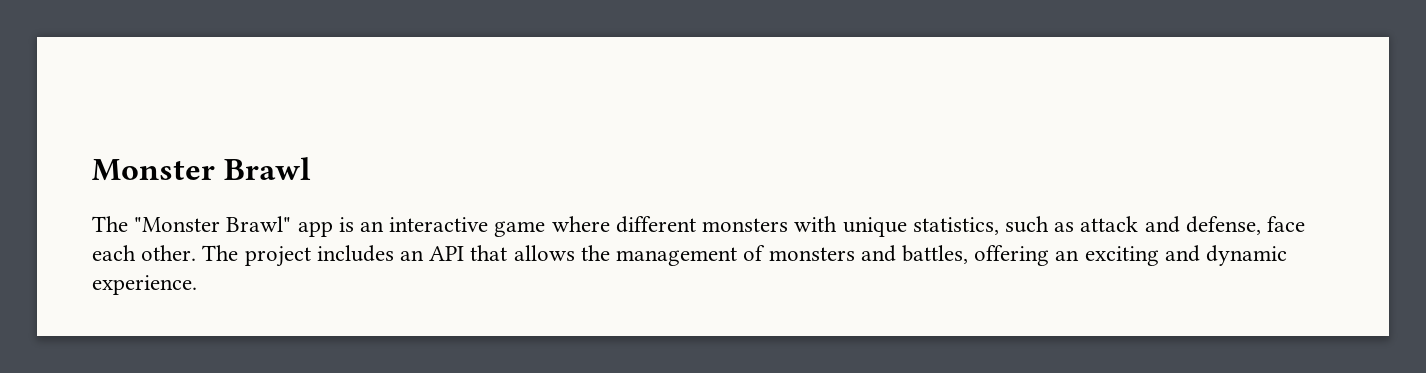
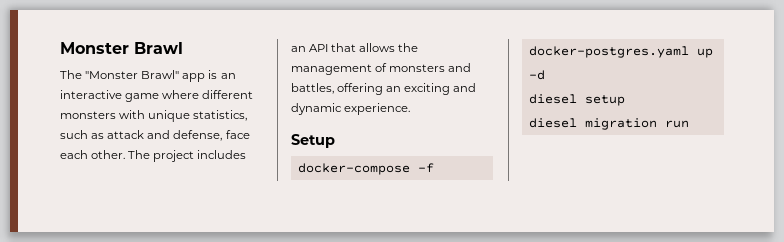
(197, 285) none -> [291,134,335,148] [297,163,434,175] [528,46,713,58] [528,70,545,80] [528,94,625,106] [528,118,689,130] // Setup // docker-compose -f docker-postgres.yaml up -d // diesel setup // diesel migration run

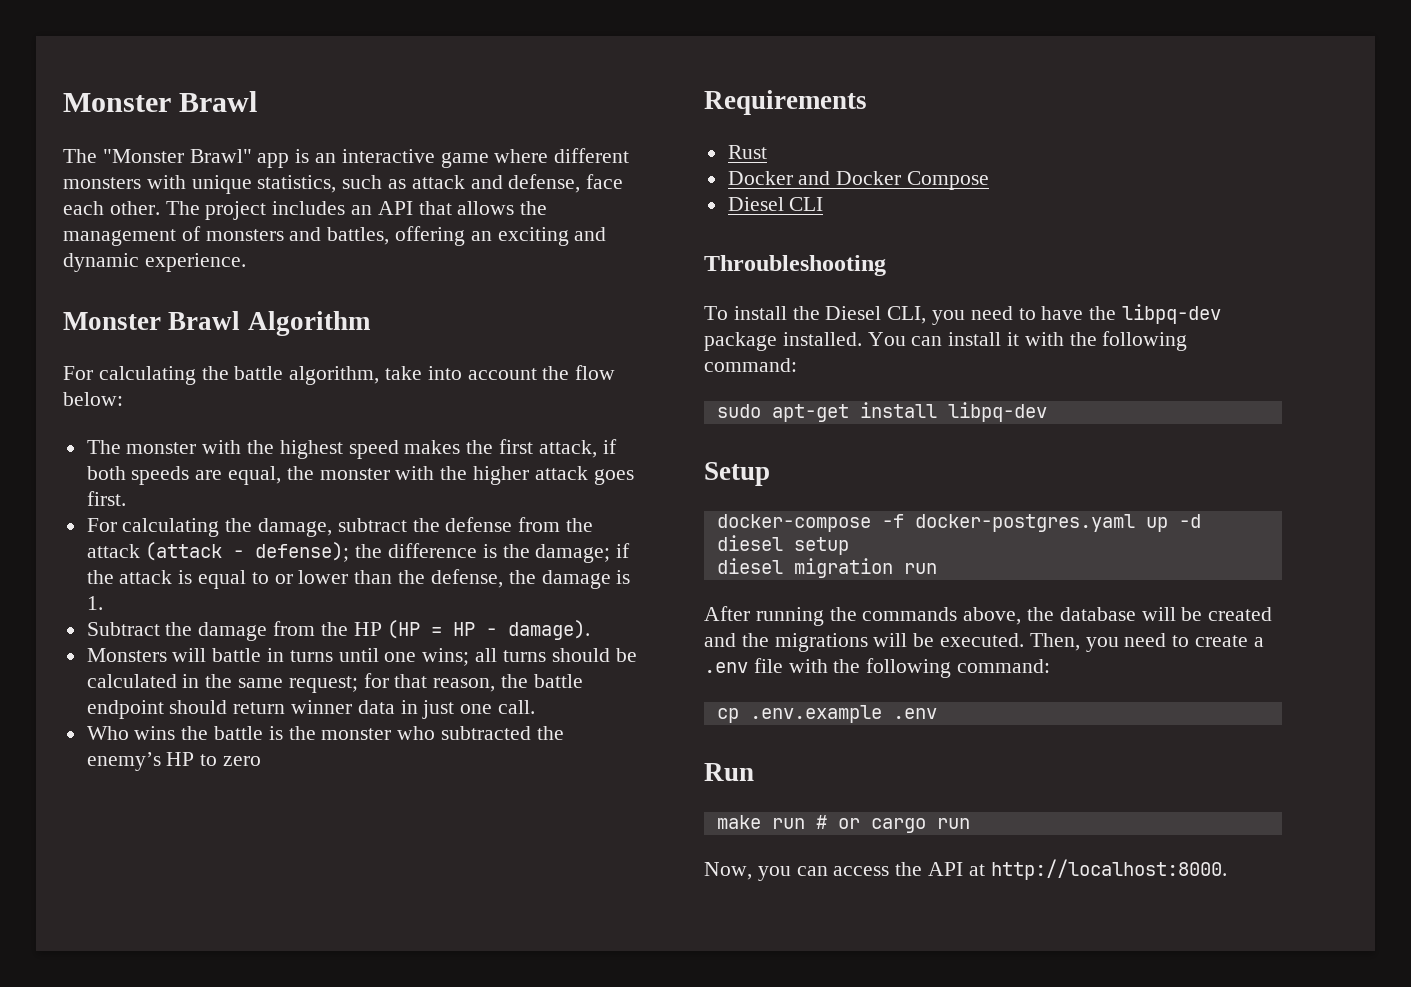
(411, 109) none -> [63,311,371,336] [63,365,616,385] [63,392,123,406] [86,439,617,459] [86,466,634,485] [86,491,126,506] [86,517,594,537] [86,542,631,563] [86,569,631,589] [86,596,103,610] [86,620,591,641] [86,648,637,666] [86,673,583,693] [86,700,536,719] [86,726,564,740] [86,752,262,771] [704,90,867,115] [727,145,767,159] [727,171,990,190] [727,197,824,211] [704,255,886,276] [704,304,1222,325] [704,331,1188,351] [704,358,797,372] [716,402,1047,422] // Monster Brawl Algorithm // For calculating the battle algorithm, take into account the flow below: // The monster with the highest speed makes the first attack, if both speeds are equal, the monster with the higher attack goes first. // For calculating the damage, subtract the defense from the attack (attack - defense); the difference is the damage; if the attack is equal to or lower than the defense, the damage is 1. // Subtract the damage from the HP (HP = HP - damage). // Monsters will battle in turns until one wins; all turns should be calculated in the same request; for that reason, the battle endpoint should return winner data in just one call. // Who wins the battle is the monster who subtracted the enemy’s HP to zero // Requirements // Rust // Docker and Docker Compose // Diesel CLI // Throubleshooting // To install the Diesel CLI, you need to have the libpq-dev package installed. You can install it with the following command: // sudo apt-get install libpq-dev
(689, 124) none -> [704,606,1273,626] [704,633,1264,652] [704,658,1051,678] [716,705,937,723] [704,763,754,781] [716,815,970,833] [704,859,1227,881] // After running the commands above, the database will be created and the migrations will be executed. Then, you need to create a .env file with the following command: // cp .env.example .env // Run // make run # or cargo run // Now, you can access the API at http://localhost:8000.

